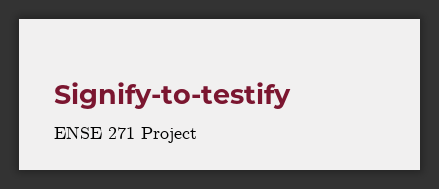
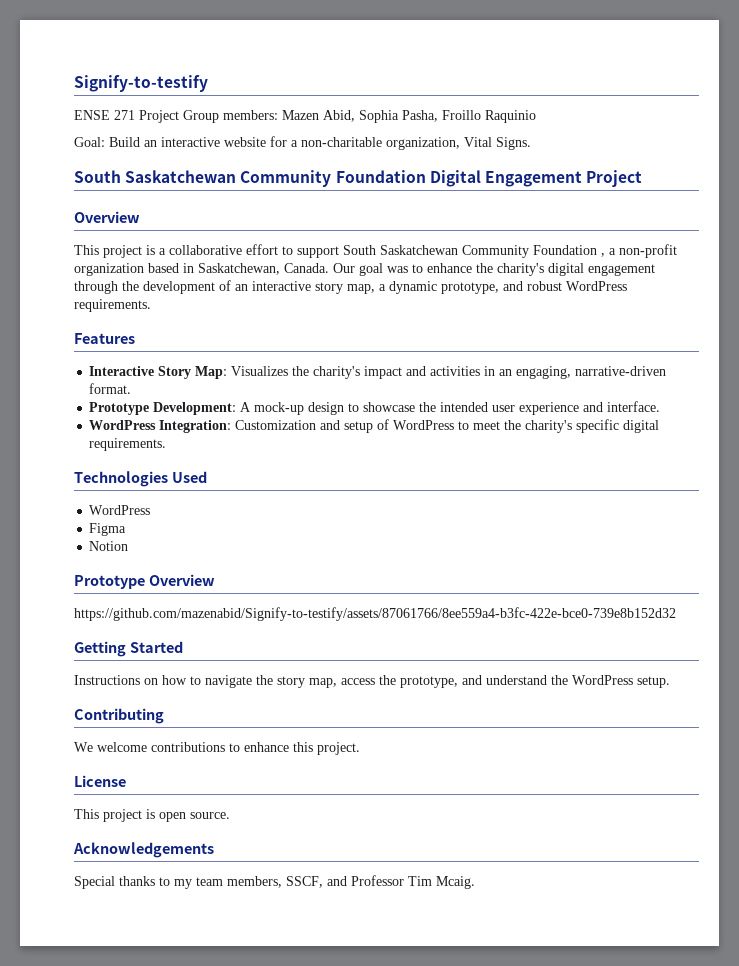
(197, 135) none -> [183,110,536,123] [74,136,531,150] [74,170,643,187] [74,211,140,223] [74,244,677,258] [74,263,655,276] [74,280,627,294] [74,299,151,312] [74,333,135,344] [89,366,667,379] [89,383,132,394] [89,401,661,415] [89,419,660,433] [89,438,167,451] [74,471,207,487] [89,505,151,515] [89,523,127,536] [89,541,129,551] [74,574,215,589] [74,607,676,621] [74,641,183,657] [74,675,670,688] [74,708,164,724] [74,742,360,755] [74,775,126,787] [74,809,230,822] [73,842,214,858] [74,875,475,889] Group members: Mazen Abid, Sophia Pasha, Froillo Raquinio // Goal: Build an interactive website for a non-charitable organization, Vital Signs. // South Saskatchewan Community Foundation Digital Engagement Project // Overview // This project is a collaborative effort to support South Saskatchewan Community Foundation , a non-profit organization based in Saskatchewan, Canada. Our goal was to enhance the charity's digital engagement through the development of an interactive story map, a dynamic prototype, and robust WordPress requirements. // Features // Interactive Story Map: Visualizes the charity's impact and activities in an engaging, narrative-driven format. // Prototype Development: A mock-up design to showcase the intended user experience and interface. // WordPress Integration: Customization and setup of WordPress to meet the charity's specific digital requirements. // Technologies Used // WordPress // Figma // Notion // Prototype Overview // https://github.com/mazenabid/Signify-to-testify/assets/87061766/8ee559a4-b3fc-422e-bce0-739e8b152d32 // Getting Started // Instructions on how to navigate the story map, access the prototype, and understand the WordPress setup. // Contributing // We welcome contributions to enhance this project. // License // This project is open source. // Acknowledgements // Special thanks to my team members, SSCF, and Professor Tim Mcaig.

